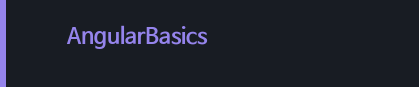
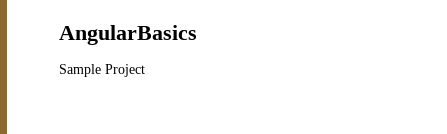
(208, 37) none -> [59,64,145,77] // Sample Project

